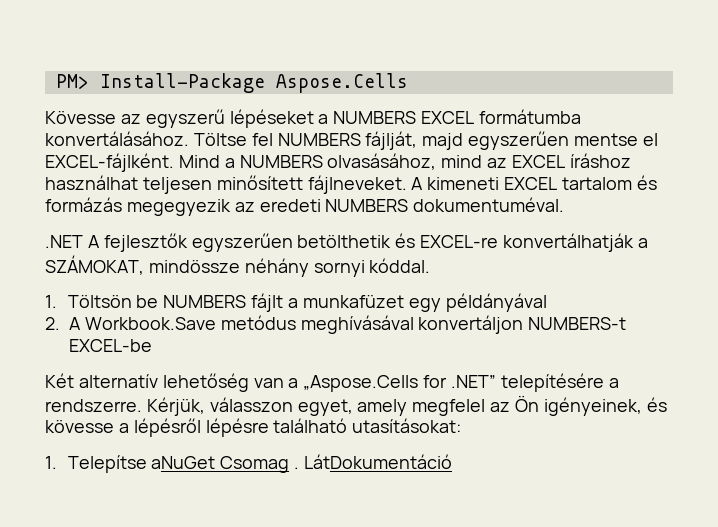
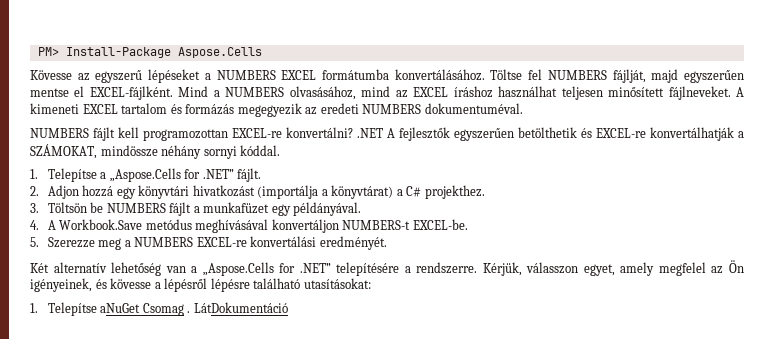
(565, 204) none -> [30,127,353,141] NUMBERS fájlt kell programozottan EXCEL-re konvertálni?
(57, 301) none -> [47,168,262,182] [30,185,485,199] [30,203,39,213] Telepítse a „Aspose.Cells for .NET” fájlt. // 2. Adjon hozzá egy könyvtári hivatkozást (importálja a könyvtárat) a C# projekthez. // 3.
[445,293,547,312] [45,317,60,330] példányával // 2. -> [293,202,362,216] [30,220,39,230] példányával. // 4.
[69,339,152,352] EXCEL-be -> [412,219,468,230] [30,236,387,250] EXCEL-be. // 5. Szerezze meg a NUMBERS EXCEL-re konvertálási eredményét.

